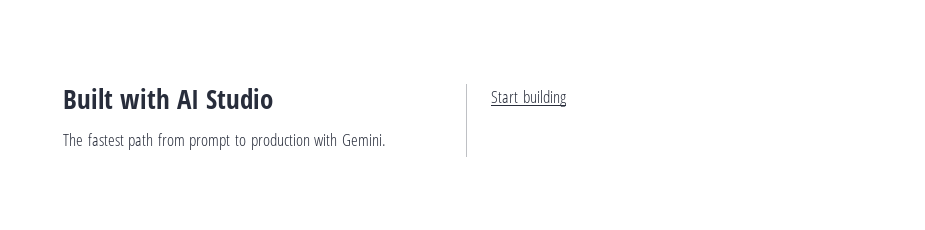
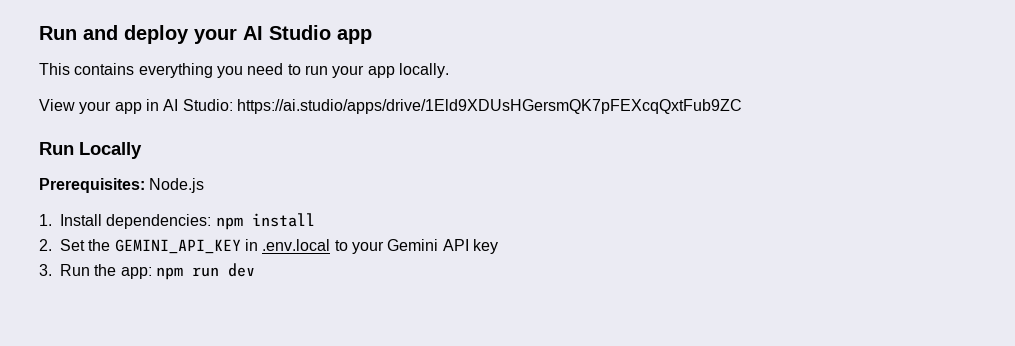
[63,88,274,109] [63,133,386,150] [491,90,567,107] Built with AI Studio // The fastest path from prompt to production with Gemini. // Start building -> [39,25,372,44] [39,63,449,78] [39,99,742,114] [39,142,142,159] [39,178,205,193] [39,213,315,230] [39,239,498,254] [39,263,255,280] Run and deploy your AI Studio app // This contains everything you need to run your app locally. // View your app in AI Studio: https://ai.studio/apps/drive/1Eld9XDUsHGersmQK7pFEXcqQxtFub9ZC // Run Locally // Prerequisites: Node.js // 1. Install dependencies: npm install // 2. Set the GEMINI_API_KEY in .env.local to your Gemini API key // 3. Run the app: npm run dev

